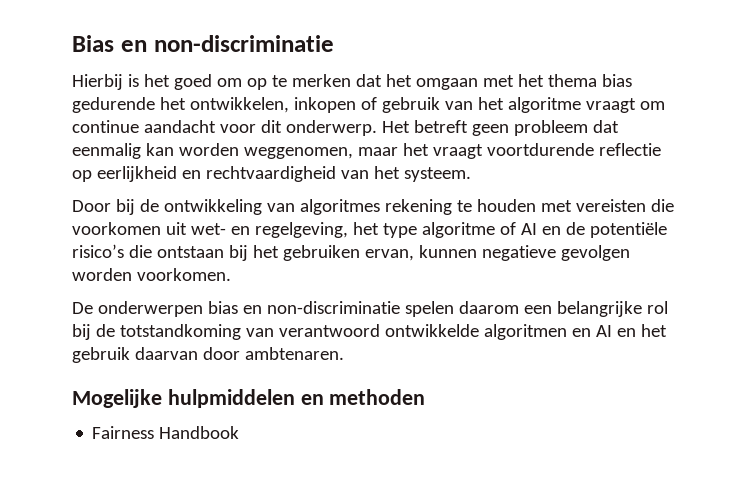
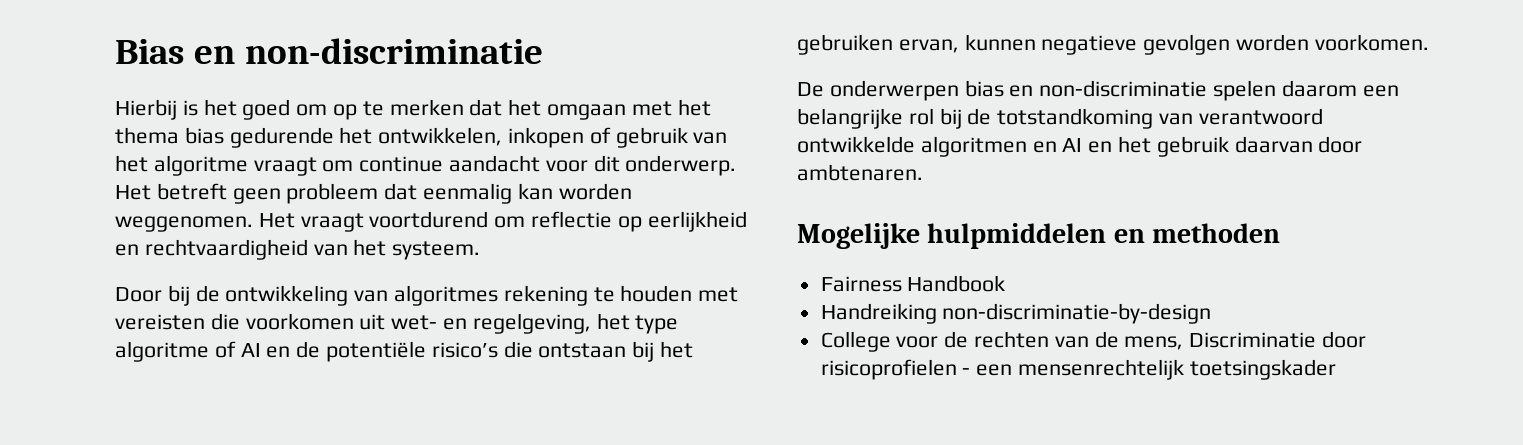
[243,143,594,159] weggenomen, maar het vraagt voortdurende -> [115,211,526,232] weggenomen. Het vraagt voortdurend om
(240, 432) none -> [820,303,1212,324] [820,331,1367,352] [820,359,1336,380] // Handreiking non-discriminatie-by-design // College voor de rechten van de mens, Discriminatie door risicoprofielen - een mensenrechtelijk toetsingskader

